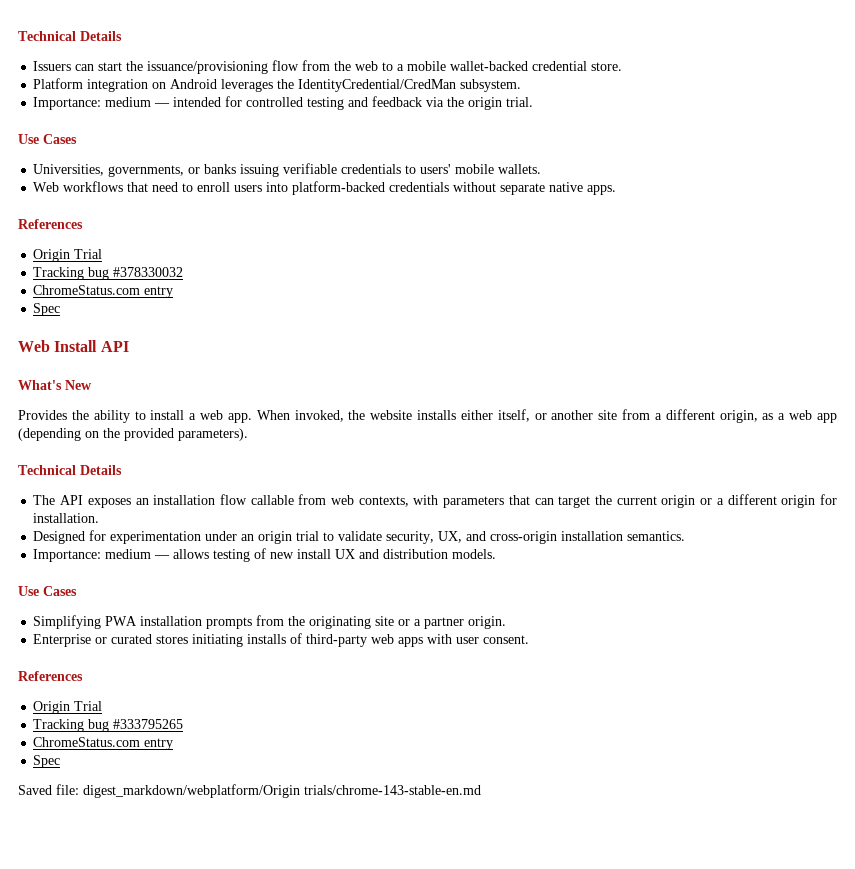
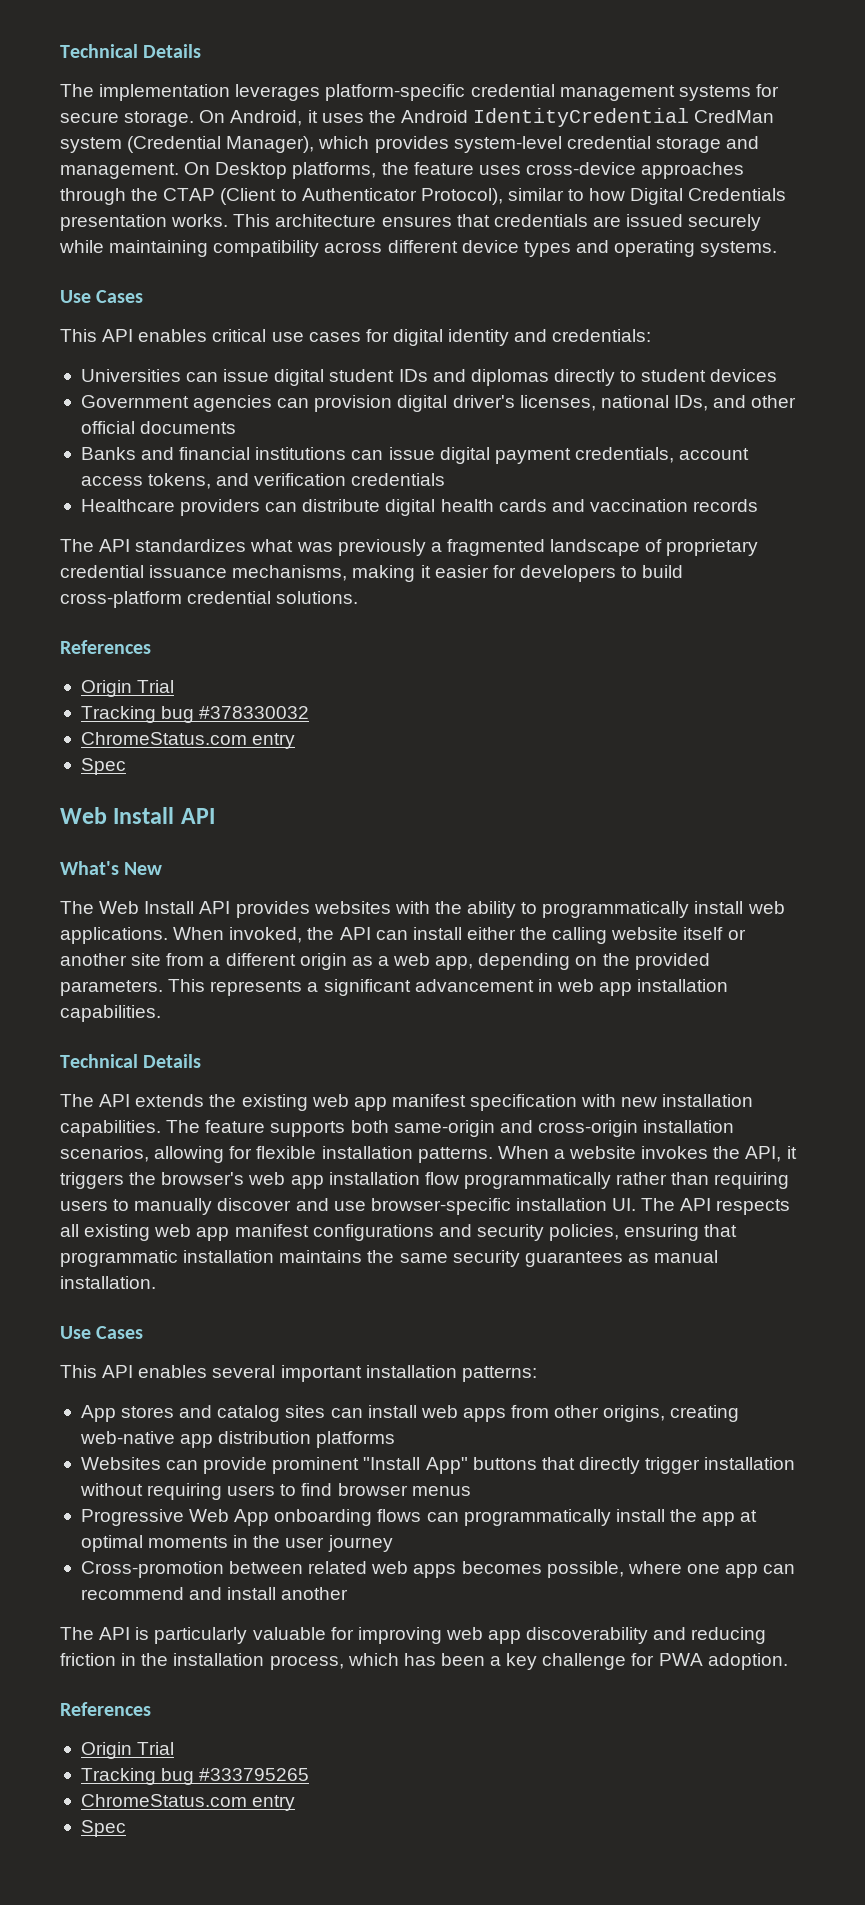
[18,31,122,41] [33,60,623,74] [33,78,522,92] [33,96,534,110] [18,134,77,144] [33,163,542,177] [33,181,617,195] Technical Details // Issuers can start the issuance/provisioning flow from the web to a mobile wallet-backed credential store. // Platform integration on Android leverages the IdentityCredential/CredMan subsystem. // Importance: medium — intended for controlled testing and feedback via the origin trial. // Use Cases // Universities, governments, or banks issuing verifiable credentials to users' mobile wallets. // Web workflows that need to enroll users into platform-backed credentials without separate native apps. -> [60,44,202,58] [60,84,779,101] [60,108,775,127] [60,136,760,153] [60,162,745,179] [60,188,787,205] [60,214,762,231] [59,240,778,257] [60,290,144,303] [60,329,652,346] [80,369,778,386] [80,395,797,412] [80,421,237,434] [80,447,750,464] [80,473,446,489] [80,499,759,516] [60,539,759,556] [60,565,684,582] [60,591,359,608] Technical Details // The implementation leverages platform-specific credential management systems for secure storage. On Android, it uses the Android IdentityCredential CredMan system (Credential Manager), which provides system-level credential storage and management. On Desktop platforms, the feature uses cross-device approaches through the CTAP (Client to Authenticator Protocol), similar to how Digital Credentials presentation works. This architecture ensures that credentials are issued securely while maintaining compatibility across different device types and operating systems. // Use Cases // This API enables critical use cases for digital identity and credentials: // Universities can issue digital student IDs and diplomas directly to student devices // Government agencies can provision digital driver's licenses, national IDs, and other official documents // Banks and financial institutions can issue digital payment credentials, account access tokens, and verification credentials // Healthcare providers can distribute digital health cards and vaccination records // The API standardizes what was previously a fragmented landscape of proprietary credential issuance mechanisms, making it easier for developers to build cross-platform credential solutions.
[18,409,530,423] Provides the ability to install a web app. When invoked, the website installs either itself, -> [60,901,785,918] [60,927,724,944] The Web Install API provides websites with the ability to programmatically install web applications. When invoked, the API can install either the calling website itself
[719,410,758,423] origin, -> [299,953,347,970] origin
[817,413,838,423] [18,428,81,441] app (depending -> [435,953,571,970] app, depending
[178,428,248,441] [18,465,122,475] [33,494,838,508] [33,513,100,523] [33,530,686,544] [33,548,497,562] [18,586,77,596] [33,615,507,629] [33,633,530,647] parameters). // Technical Details // The API exposes an installation flow callable from web contexts, with parameters that can target the current origin or a different origin for installation. // Designed for experimentation under an origin trial to validate security, UX, and cross-origin installation semantics. // Importance: medium — allows testing of new install UX and distribution models. // Use Cases // Simplifying PWA installation prompts from the originating site or a partner origin. // Enterprise or curated stores initiating installs of third-party web apps with user consent. -> [60,979,729,996] [60,1005,161,1022] [60,1054,202,1068] [60,1094,754,1111] [60,1120,735,1137] [60,1146,797,1163] [60,1172,790,1189] [60,1198,791,1215] [60,1224,738,1241] [60,1250,719,1267] [60,1276,156,1289] [60,1326,144,1339] [60,1365,537,1382] [80,1405,740,1422] [79,1431,396,1448] [80,1457,796,1474] [79,1483,471,1500] [80,1509,758,1526] [80,1535,393,1552] [80,1561,796,1578] [80,1587,349,1600] [60,1627,767,1644] [60,1653,788,1670] parameters. This represents a significant advancement in web app installation capabilities. // Technical Details // The API extends the existing web app manifest specification with new installation capabilities. The feature supports both same-origin and cross-origin installation scenarios, allowing for flexible installation patterns. When a website invokes the API, it triggers the browser's web app installation flow programmatically rather than requiring users to manually discover and use browser-specific installation UI. The API respects all existing web app manifest configurations and security policies, ensuring that programmatic installation maintains the same security guarantees as manual installation. // Use Cases // This API enables several important installation patterns: // App stores and catalog sites can install web apps from other origins, creating web-native app distribution platforms // Websites can provide prominent "Install App" buttons that directly trigger installation without requiring users to find browser menus // Progressive Web App onboarding flows can programmatically install the app at optimal moments in the user journey // Cross-promotion between related web apps becomes possible, where one app can recommend and install another // The API is particularly valuable for improving web app discoverability and reducing friction in the installation process, which has been a key challenge for PWA adoption.
[18,784,481,798] // Saved file: digest_markdown/webplatform/Origin trials/chrome-143-stable-en.md -> (126, 1828) none

